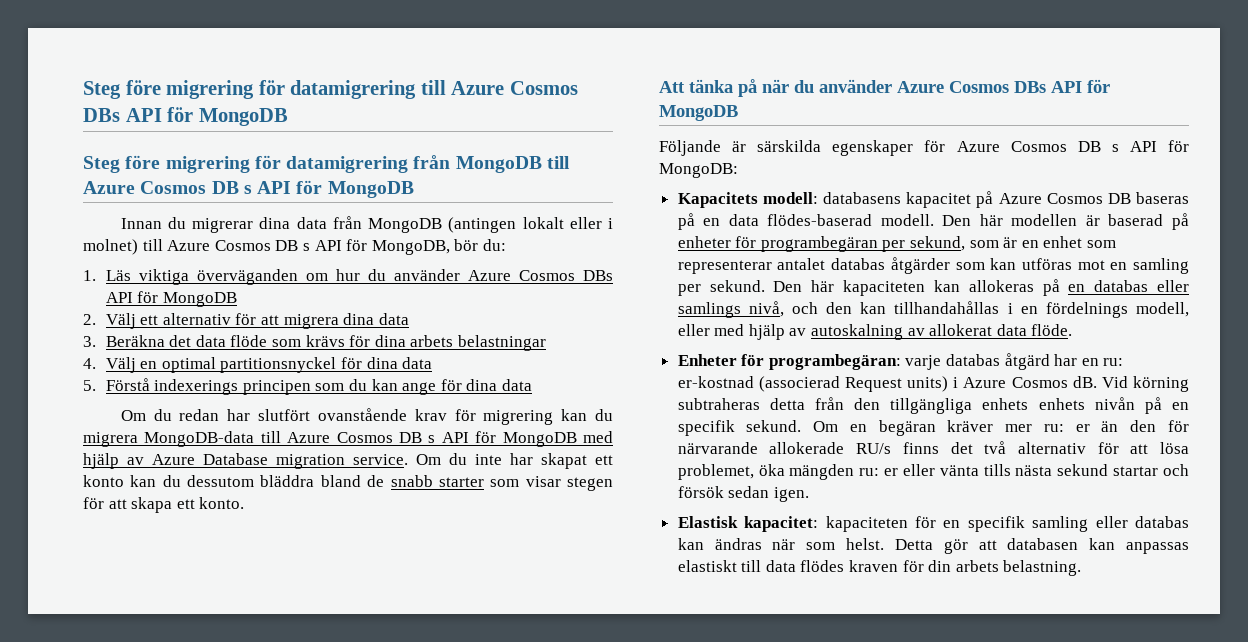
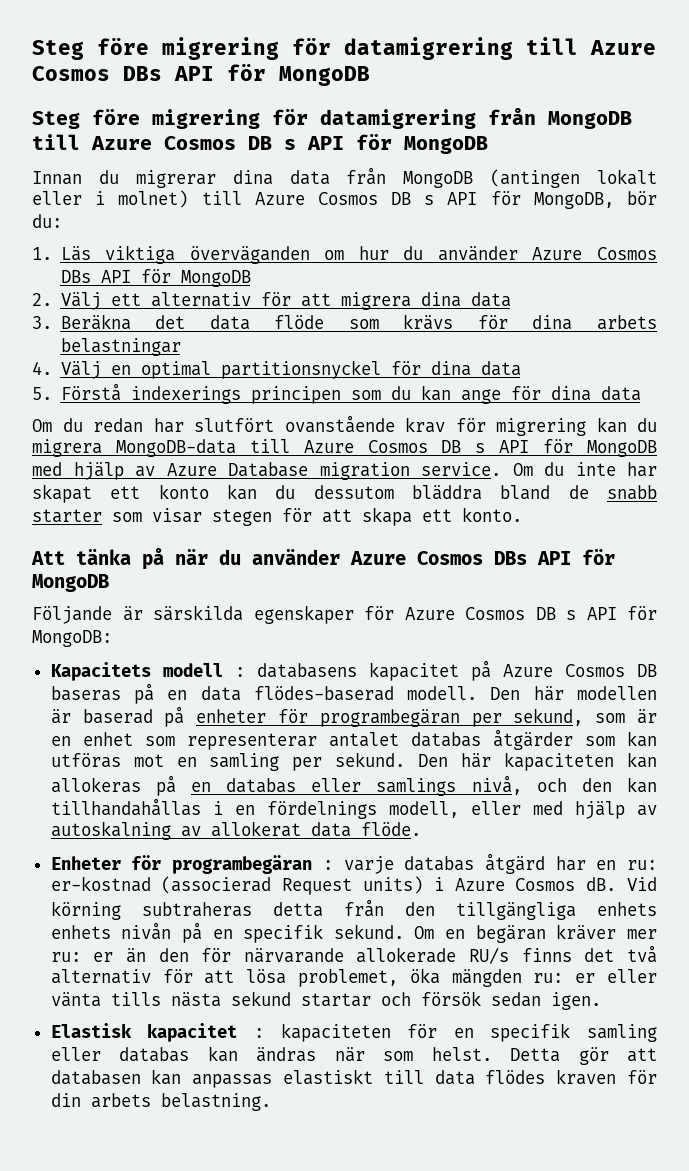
[762,192,818,204] modell: -> [162,663,245,677] modell :
[768,354,901,370] programbegäran: -> [172,855,333,874] programbegäran :
[744,516,819,532] kapacitet: -> [147,1023,264,1042] kapacitet :

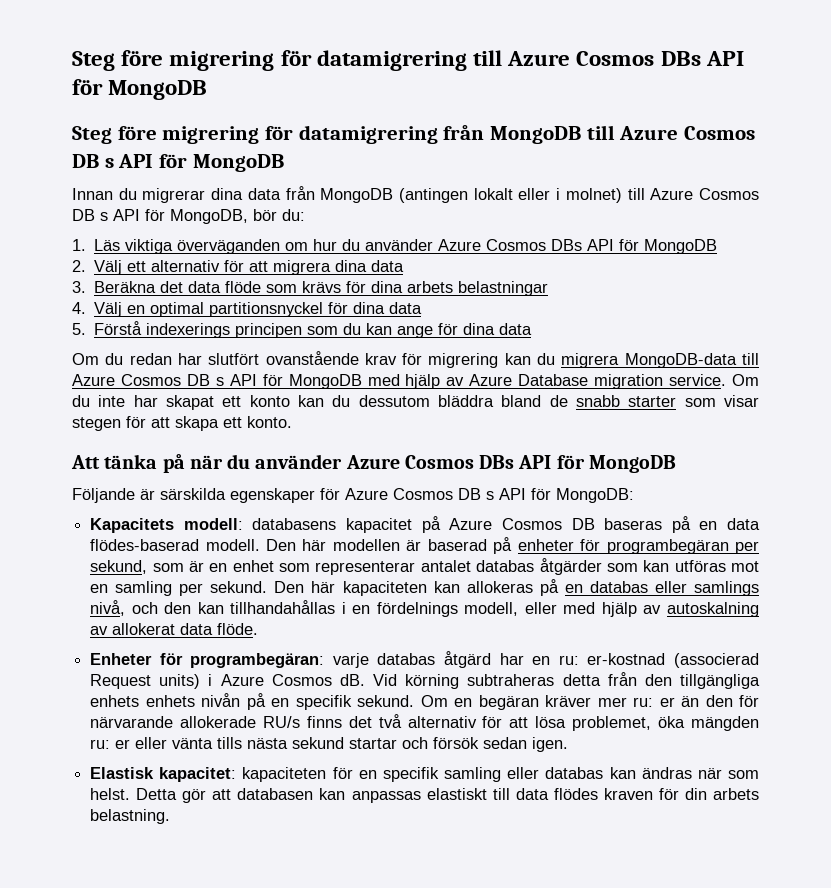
[162,663,245,677] modell : -> [183,518,243,530] modell:
[172,855,333,874] programbegäran : -> [190,653,325,668] programbegäran:
[147,1023,264,1042] kapacitet : -> [159,767,237,782] kapacitet:

